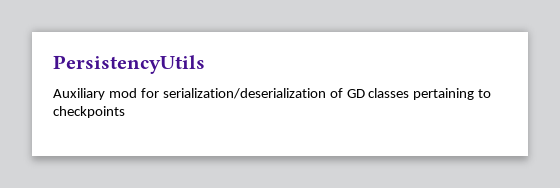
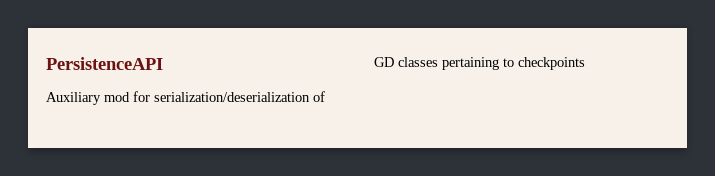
[53,55,205,74] PersistencyUtils -> [46,57,163,70] PersistenceAPI

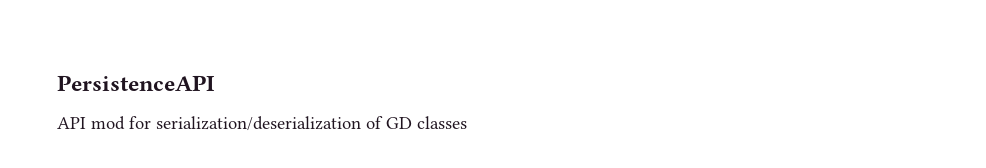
[46,92,101,105] Auxiliary -> [57,117,86,129] API
[442,57,585,70] pertaining to checkpoints -> (467, 122) none

